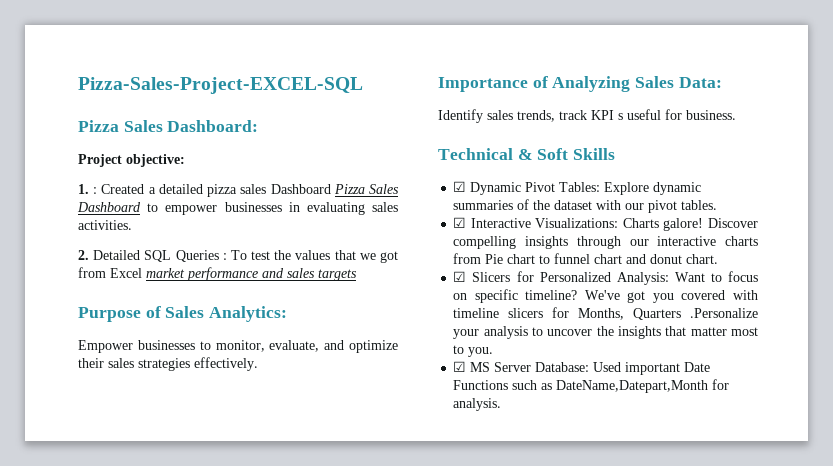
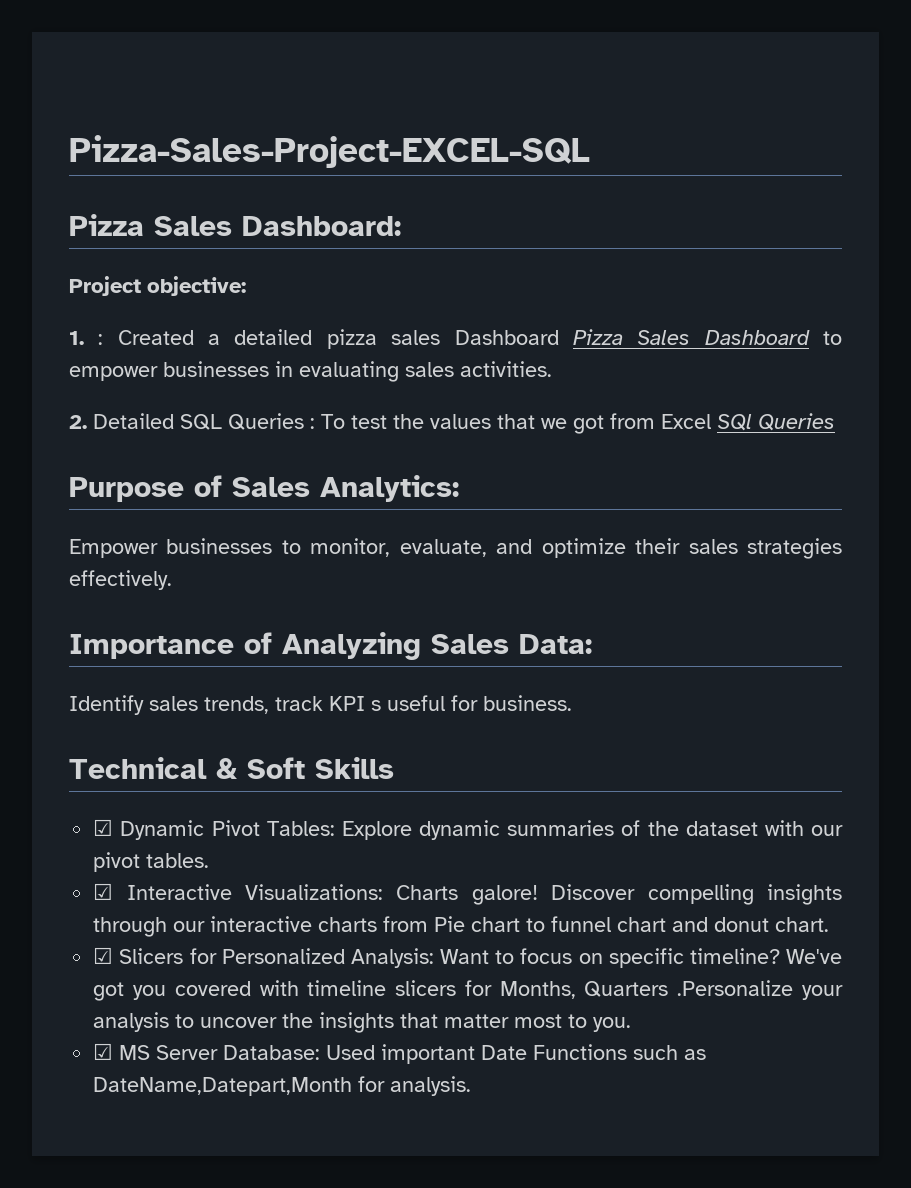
[146,267,357,281] market performance and sales targets -> [717,413,835,431] SQl Queries

